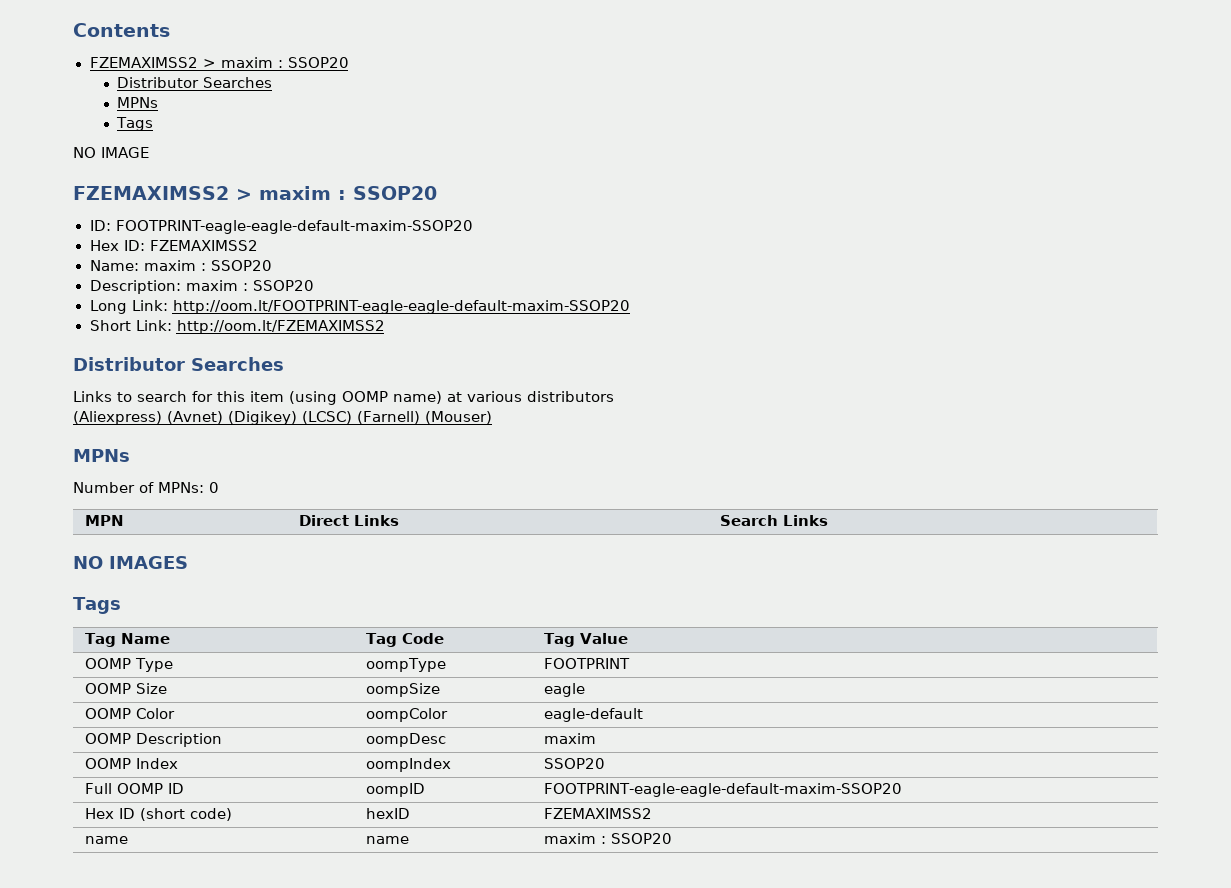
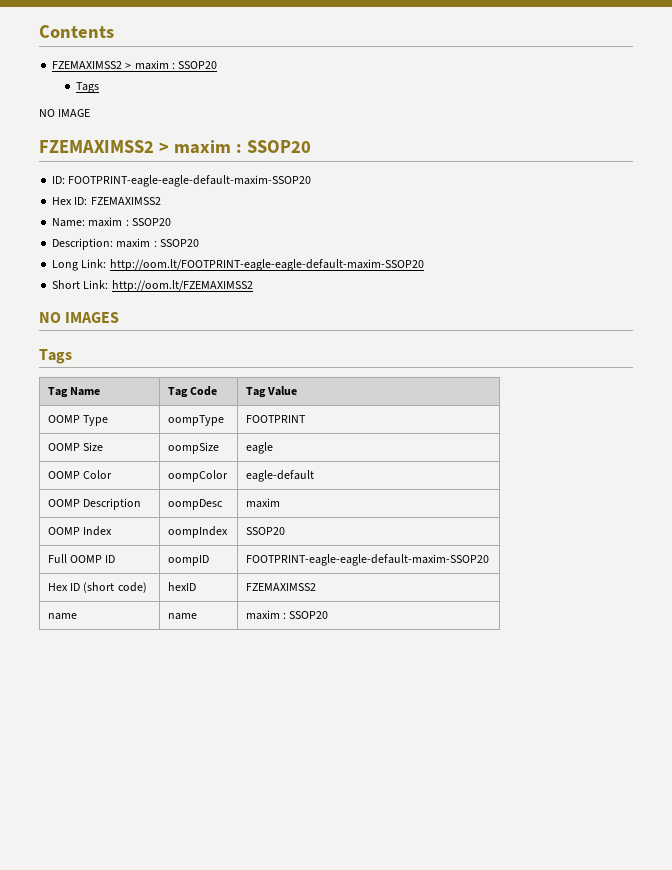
[117,77,273,88] [117,97,159,108] // Distributor Searches // MPNs -> (218, 65) none
[73,357,284,371] [73,391,614,405] [73,411,492,425] [73,449,130,462] [73,482,219,493] [84,515,124,526] [298,515,399,526] [719,515,828,526] // Distributor Searches // Links to search for this item (using OOMP name) at various distributors // (Aliexpress) (Avnet) (Digikey) (LCSC) (Farnell) (Mouser) // MPNs // Number of MPNs: 0 // MPN | Direct Links | Search Links -> (253, 286) none

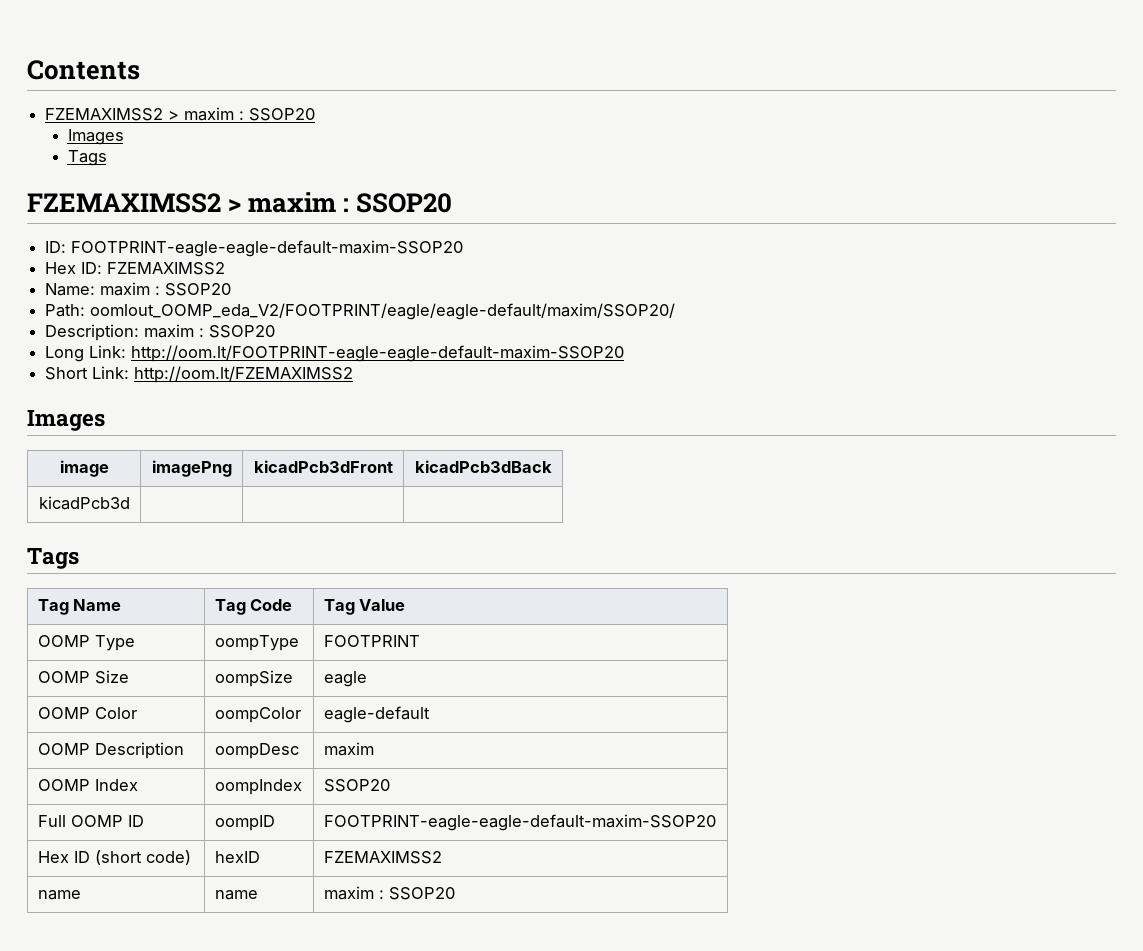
[75,82,99,93] [39,109,91,117] // Tags // NO IMAGE -> [67,129,124,145] [67,150,107,166] // Images // Tags
(171, 222) none -> [45,303,676,320] // Path: oomlout_OOMP_eda_V2/FOOTPRINT/eagle/eagle-default/maxim/SSOP20/
[39,312,120,323] NO IMAGES -> [27,410,105,431] [59,460,109,477] [151,460,232,477] [253,460,393,473] [414,460,552,473] [38,496,130,510] Images // image | imagePng | kicadPcb3dFront | kicadPcb3dBack // kicadPcb3d | | |

